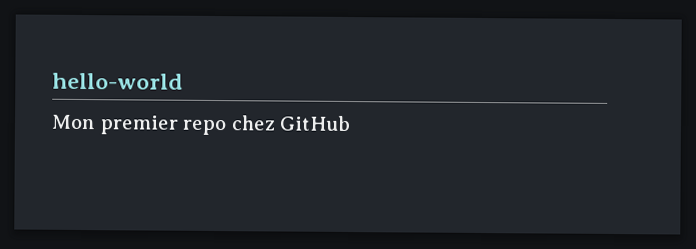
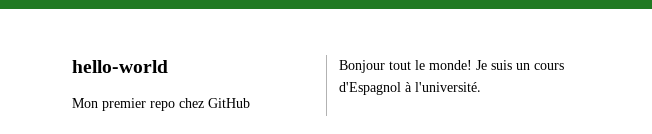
(352, 123) none -> [339,60,564,73] [339,82,481,95] // Bonjour tout le monde! Je suis un cours d'Espagnol à l'université.

